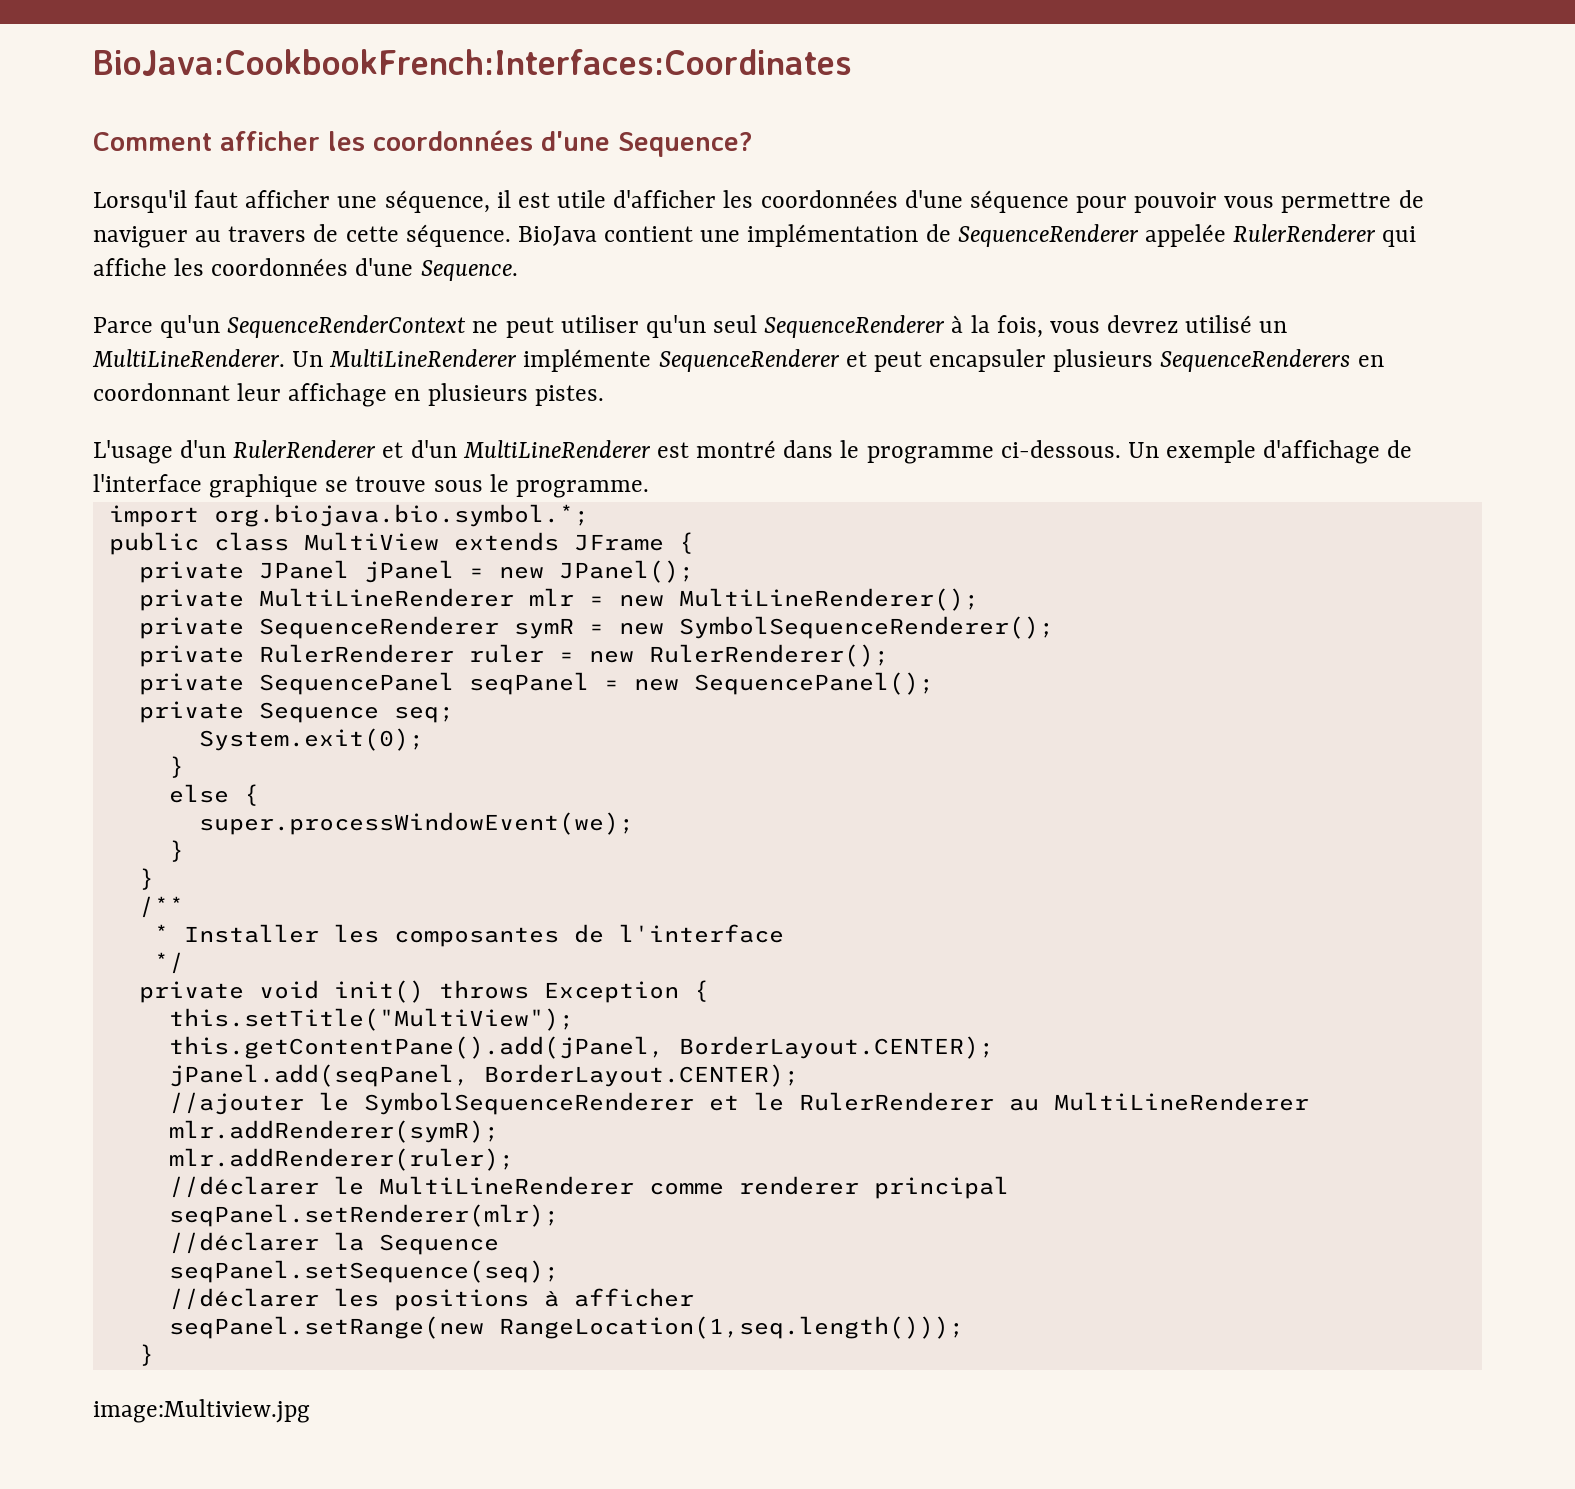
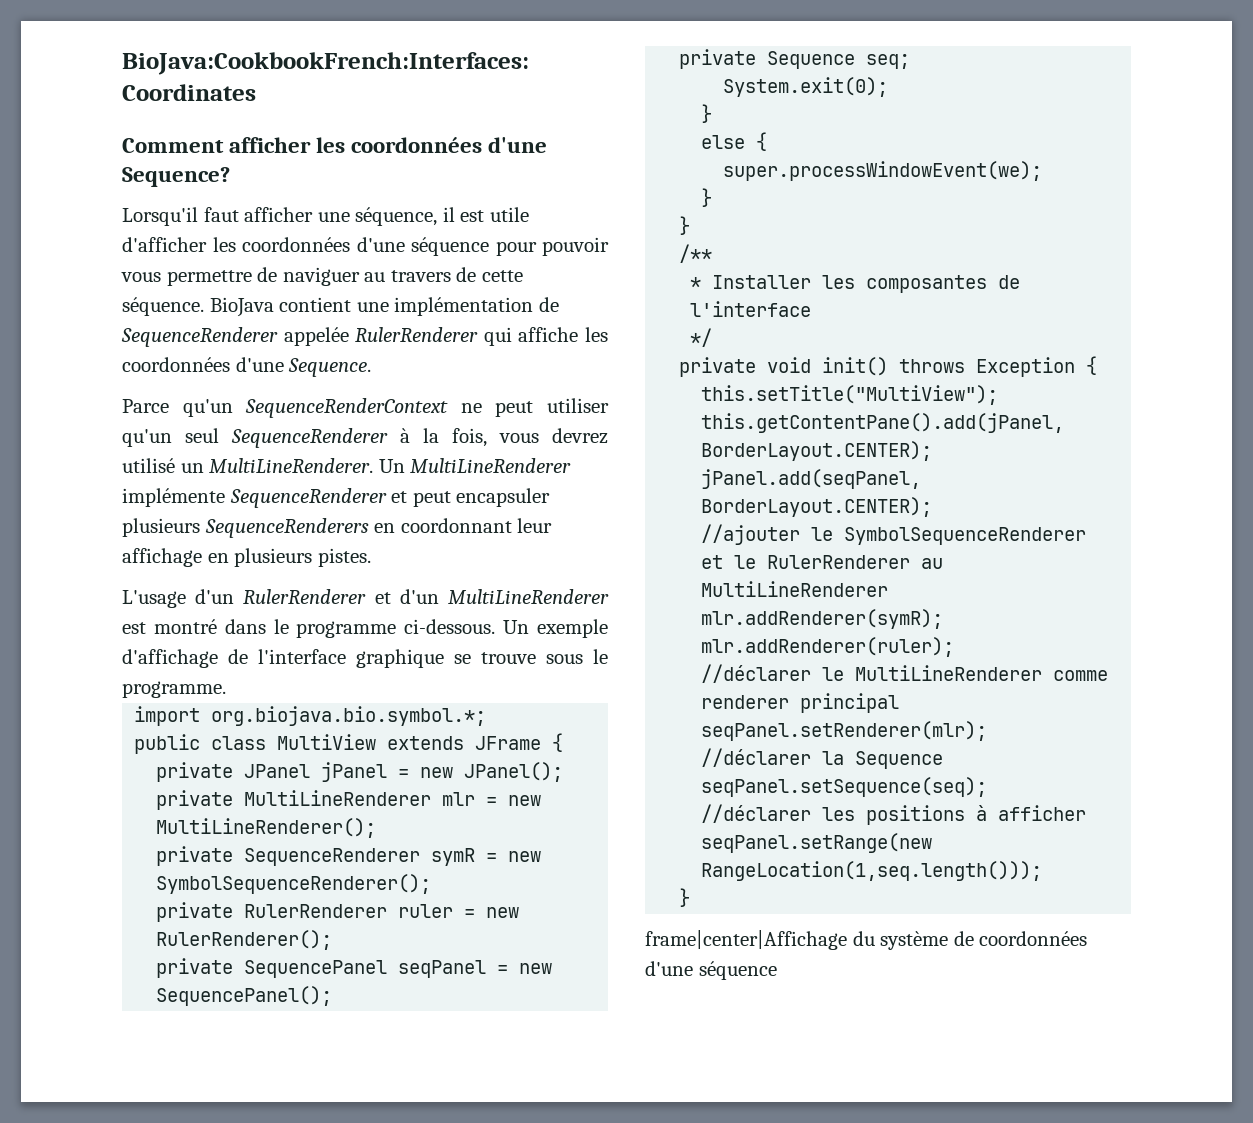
[93,1399,310,1423] image:Multiview.jpg -> [645,930,1088,950] [645,961,777,980] frame|center|Affichage du système de coordonnées d'une séquence

